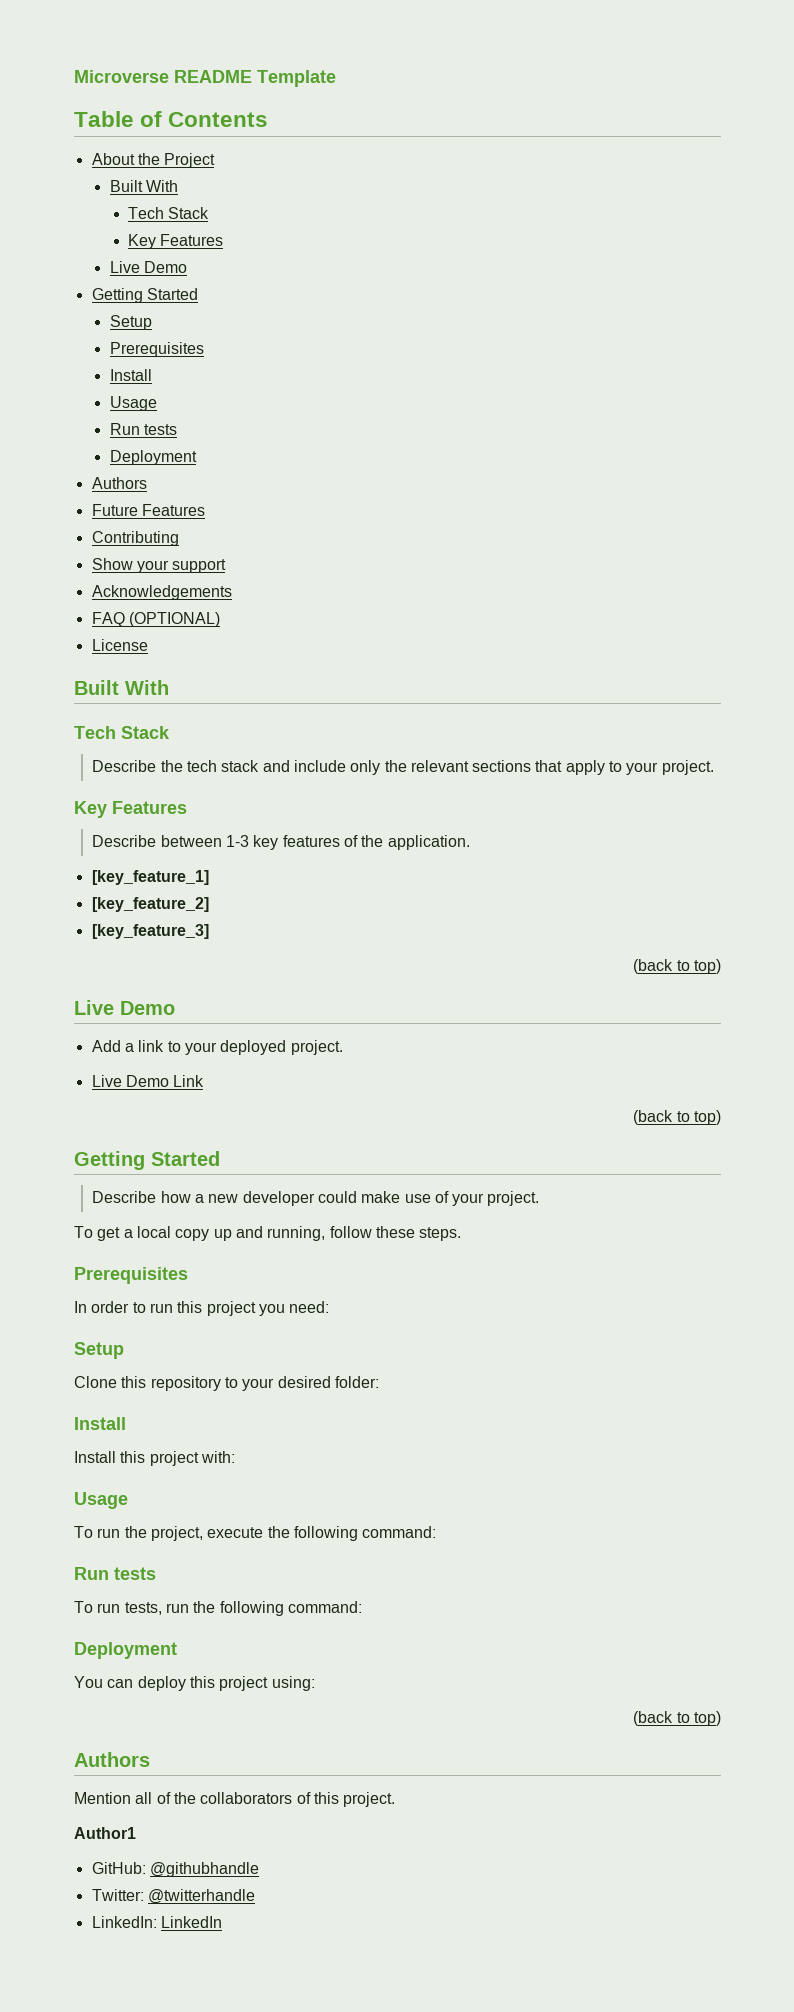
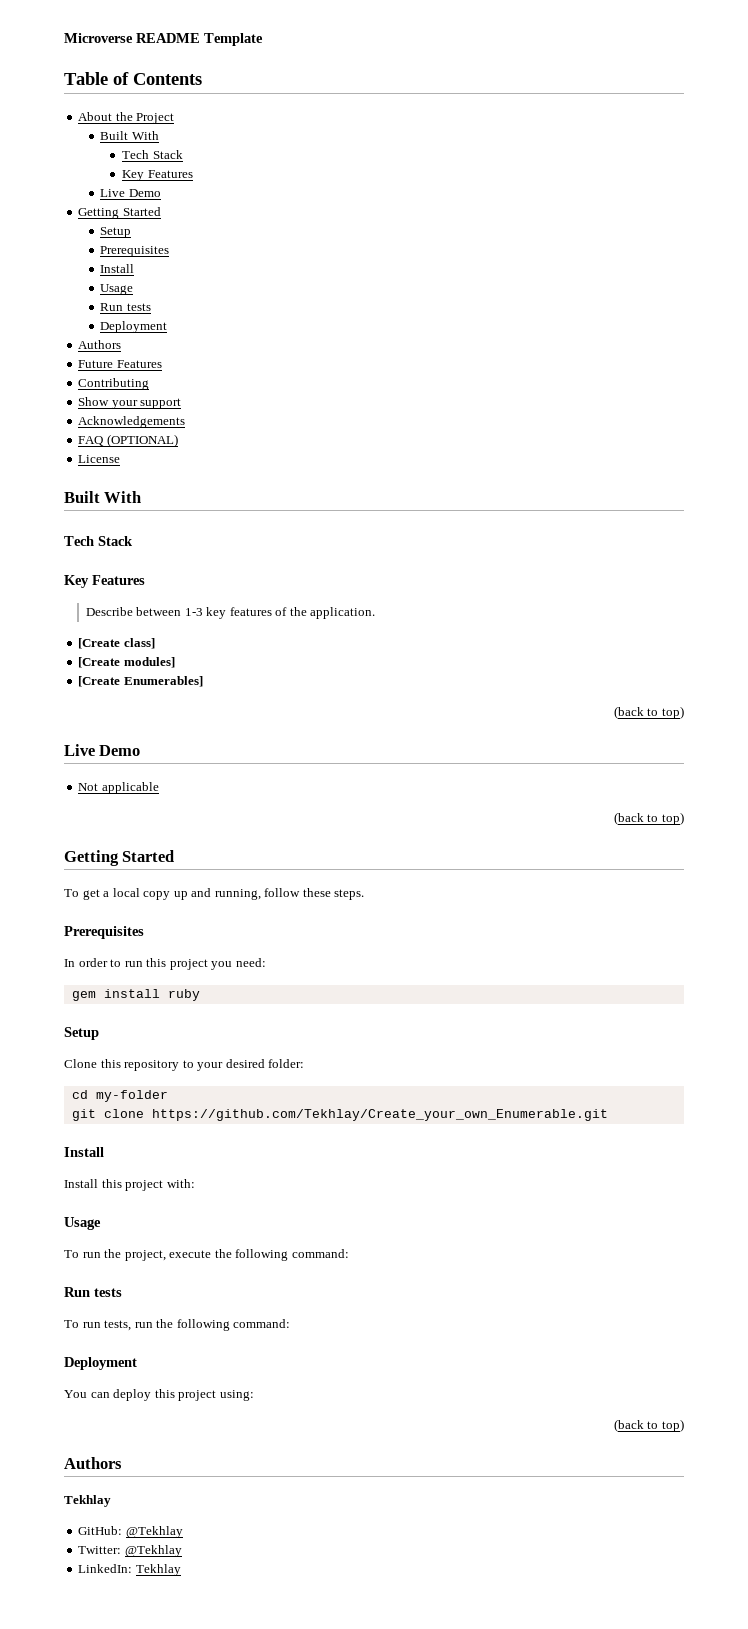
[92,760,714,775] // Describe the tech stack and include only the relevant sections that apply to your project. -> (133, 541) none
[91,870,209,885] [91,897,209,912] [91,924,209,939] [key_feature_1] // [key_feature_2] // [key_feature_3] -> [78,638,155,649] [78,657,175,668] [78,676,203,687] [Create class] // [Create modules] // [Create Enumerables]
[91,1040,343,1055] [91,1075,205,1087] Add a link to your deployed project. // Live Demo Link -> [78,782,159,794] Not applicable
[92,1191,540,1206] // Describe how a new developer could make use of your project. -> (175, 856) none
(330, 1307) none -> [71,989,200,1001] // gem install ruby
(379, 1382) none -> [71,1090,168,1102] [71,1109,608,1121] // cd my-folder // git clone https://github.com/Tekhlay/Create_your_own_Enumerable.git
[74,1792,396,1807] [74,1827,136,1839] Mention all of the collaborators of this project. // Author1 -> [64,1495,111,1507] Tekhlay
[149,1862,259,1877] @githubhandle -> [125,1526,183,1538] @Tekhlay
[147,1889,255,1904] @twitterhandle -> [124,1545,182,1557] @Tekhlay
[160,1916,222,1928] LinkedIn -> [135,1564,181,1576] Tekhlay

